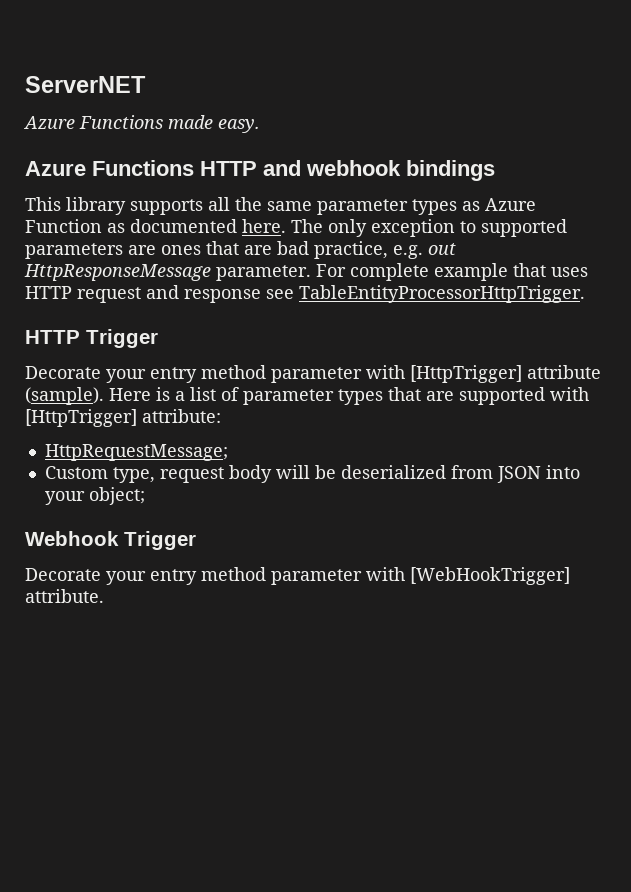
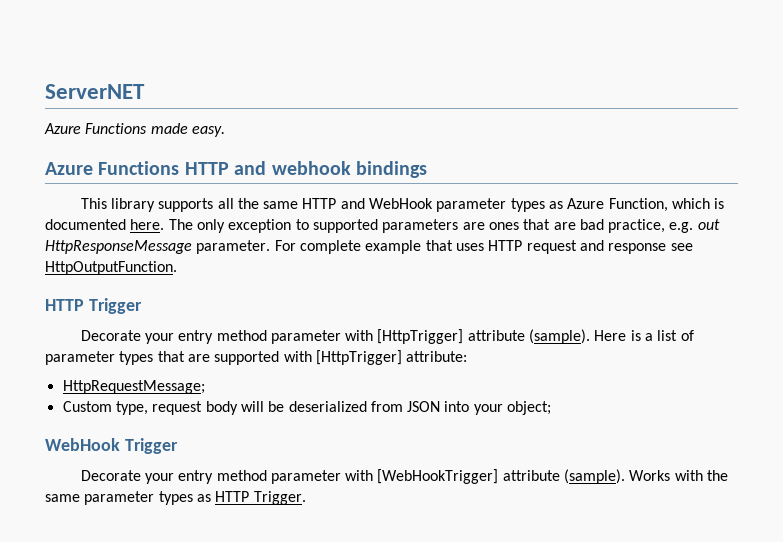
(312, 206) none -> [302,198,434,209] HTTP and WebHook
[25,219,125,233] Function as -> [608,198,725,212] Function, which is
[299,285,585,303] TableEntityProcessorHttpTrigger. -> [45,261,177,275] HttpOutputFunction.
[25,531,119,546] Webhook -> [45,438,120,451] WebHook
[25,589,104,603] attribute. -> [502,469,729,484] [45,491,306,505] attribute (sample). Works with the same parameter types as HTTP Trigger.

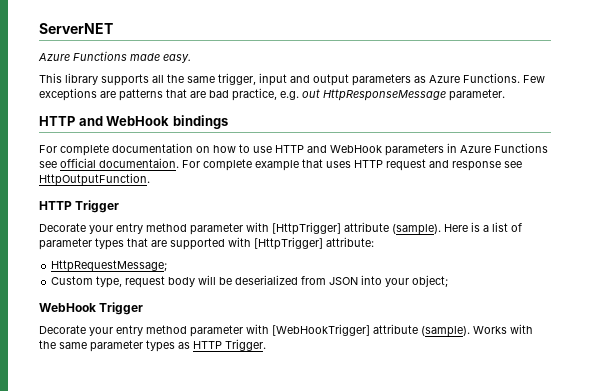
[45,161,427,178] // Azure Functions HTTP and webhook bindings -> (191, 58) none
[302,198,725,212] [45,219,519,233] HTTP and WebHook parameter types as Azure Function, which is documented here. The only exception to supported parameters are ones -> [218,73,545,86] [39,88,163,101] trigger, input and output parameters as Azure Functions. Few exceptions are patterns
(271, 247) none -> [39,115,228,129] [39,143,548,156] [39,158,179,168] // HTTP and WebHook bindings // For complete documentation on how to use HTTP and WebHook parameters in Azure Functions see official documentaion.

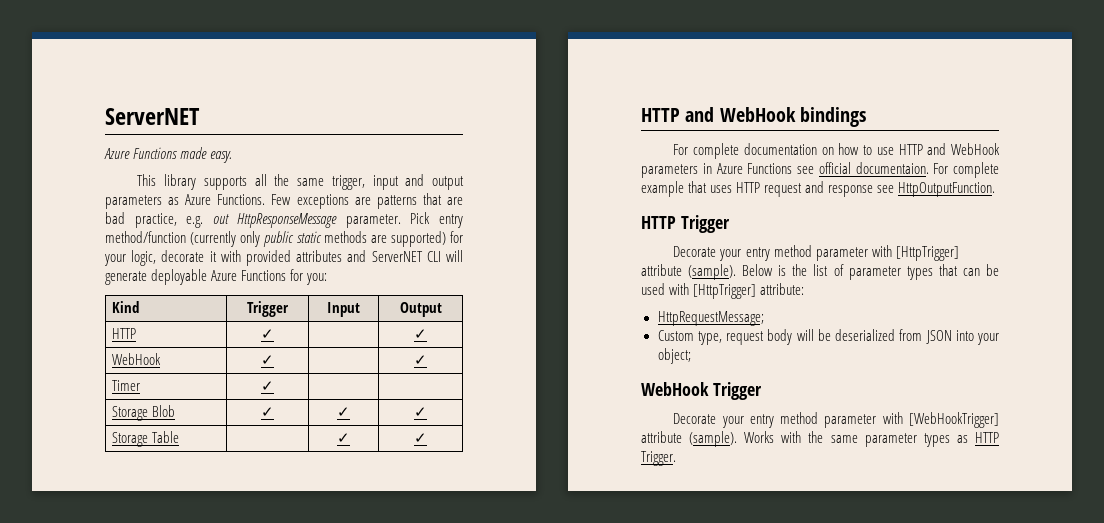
(505, 95) none -> [410,212,463,228] [105,231,463,247] [104,250,463,266] [105,269,328,285] [111,301,139,313] [247,301,289,317] [327,302,360,317] [399,302,442,317] [111,328,136,339] [261,329,274,339] [413,329,427,339] [111,353,161,365] [261,355,274,365] [413,355,427,365] [111,380,140,391] [261,381,274,391] [111,405,175,421] [261,407,274,417] [337,407,350,417] [413,407,427,417] [111,431,179,447] [337,433,350,443] [413,433,427,443] Pick entry method/function (currently only public static methods are supported) for your logic, decorate it with provided attributes and ServerNET CLI will generate deployable Azure Functions for you: // Kind | Trigger | Input | Output // HTTP | ✓ | | ✓ // WebHook | ✓ | | ✓ // Timer | ✓ | | // Storage Blob | ✓ | ✓ | ✓ // Storage Table | | ✓ | ✓
[444,222,489,232] Here is a -> [742,264,808,276] Below is the
[151,238,225,250] are supported -> [962,264,999,276] [641,283,665,295] can be used

